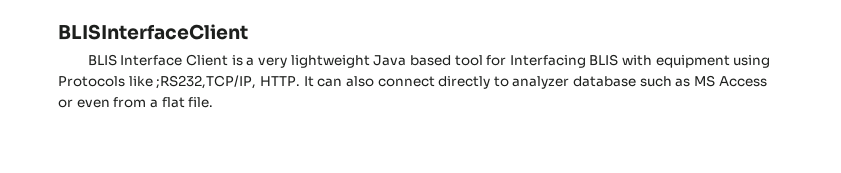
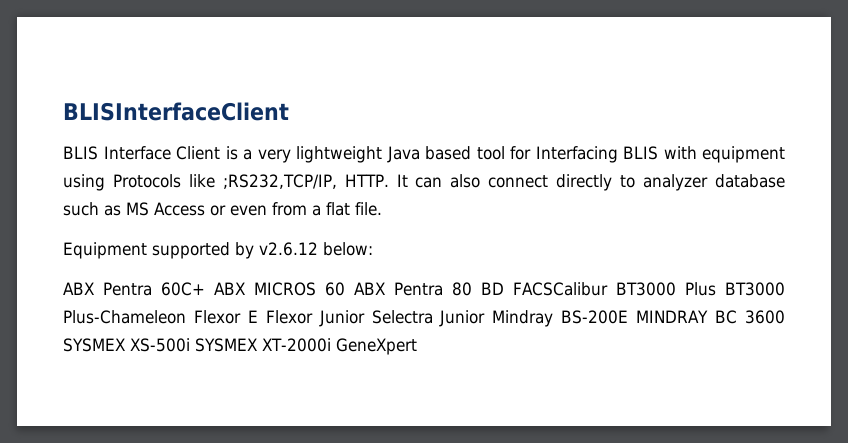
(214, 102) none -> [63,242,373,259] [63,282,785,296] [63,310,786,327] [63,338,417,355] // Equipment supported by v2.6.12 below: // ABX Pentra 60C+ ABX MICROS 60 ABX Pentra 80 BD FACSCalibur BT3000 Plus BT3000 Plus-Chameleon Flexor E Flexor Junior Selectra Junior Mindray BS-200E MINDRAY BC 3600 SYSMEX XS-500i SYSMEX XT-2000i GeneXpert

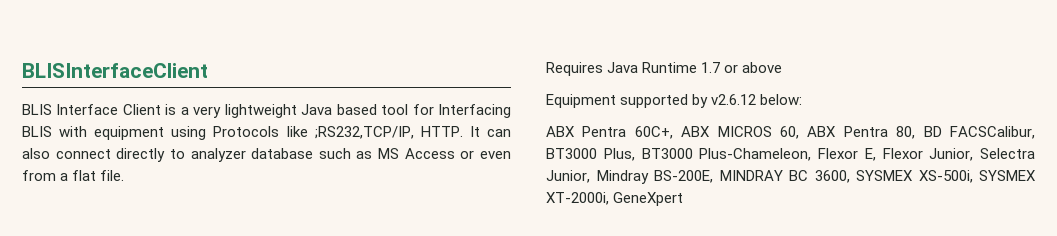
(382, 209) none -> [546,62,783,76] // Requires Java Runtime 1.7 or above
[161,282,206,296] 60C+ -> [634,126,673,139] 60C+,
[325,282,785,296] [63,310,786,327] [63,338,331,352] 60 ABX Pentra 80 BD FACSCalibur BT3000 Plus BT3000 Plus-Chameleon Flexor E Flexor Junior Selectra Junior Mindray BS-200E MINDRAY BC 3600 SYSMEX XS-500i SYSMEX XT-2000i -> [780,126,1035,139] [546,148,1035,161] [546,170,1036,184] [546,192,609,205] 60, ABX Pentra 80, BD FACSCalibur, BT3000 Plus, BT3000 Plus-Chameleon, Flexor E, Flexor Junior, Selectra Junior, Mindray BS-200E, MINDRAY BC 3600, SYSMEX XS-500i, SYSMEX XT-2000i,

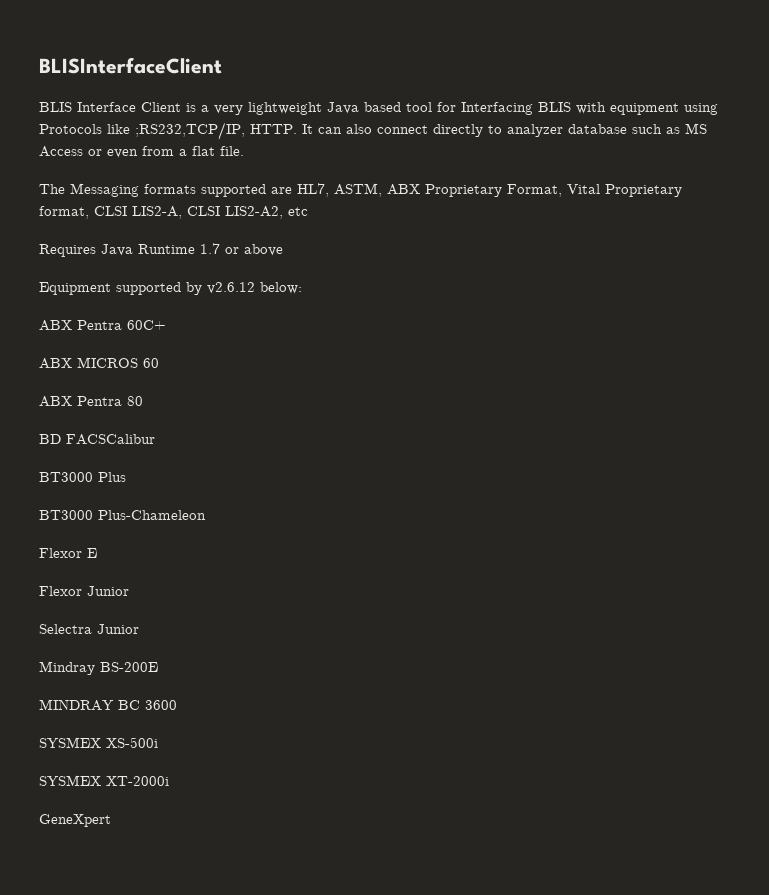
(125, 175) none -> [39,183,682,197] [39,206,308,219] // The Messaging formats supported are HL7, ASTM, ABX Proprietary Format, Vital Proprietary format, CLSI LIS2-A, CLSI LIS2-A2, etc
[634,126,673,139] 60C+, -> [127,320,166,330] 60C+ //
[780,126,1035,139] [546,148,1035,161] [546,170,1036,184] [546,192,609,205] 60, ABX Pentra 80, BD FACSCalibur, BT3000 Plus, BT3000 Plus-Chameleon, Flexor E, Flexor Junior, Selectra Junior, Mindray BS-200E, MINDRAY BC 3600, SYSMEX XS-500i, SYSMEX XT-2000i, -> [143,358,159,368] [39,396,143,407] [39,434,155,445] [39,472,126,482] [39,510,206,520] [39,548,97,558] [39,586,129,596] [39,624,139,634] [39,661,158,675] [39,699,177,711] [39,737,158,748] [39,775,169,786] 60 // ABX Pentra 80 // BD FACSCalibur // BT3000 Plus // BT3000 Plus-Chameleon // Flexor E // Flexor Junior // Selectra Junior // Mindray BS-200E // MINDRAY BC 3600 // SYSMEX XS-500i // SYSMEX XT-2000i //

